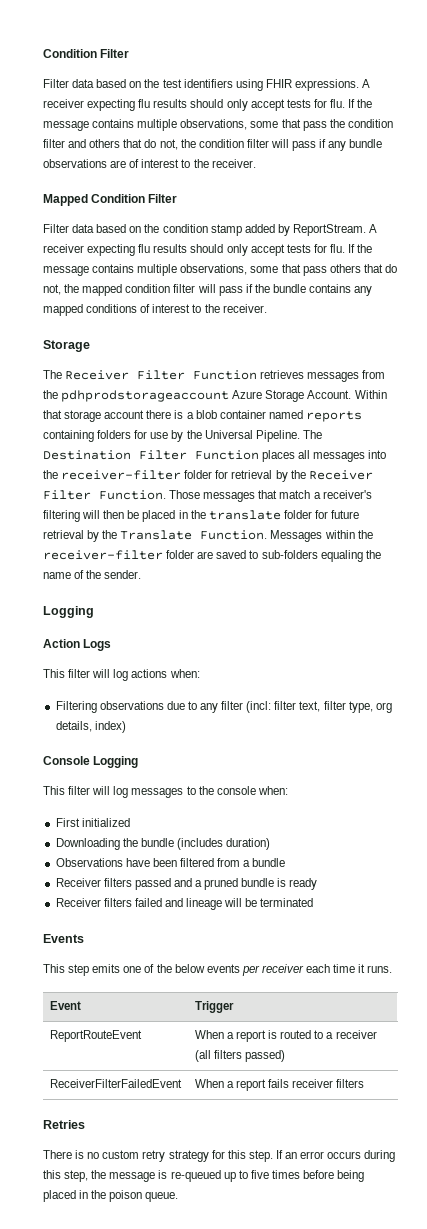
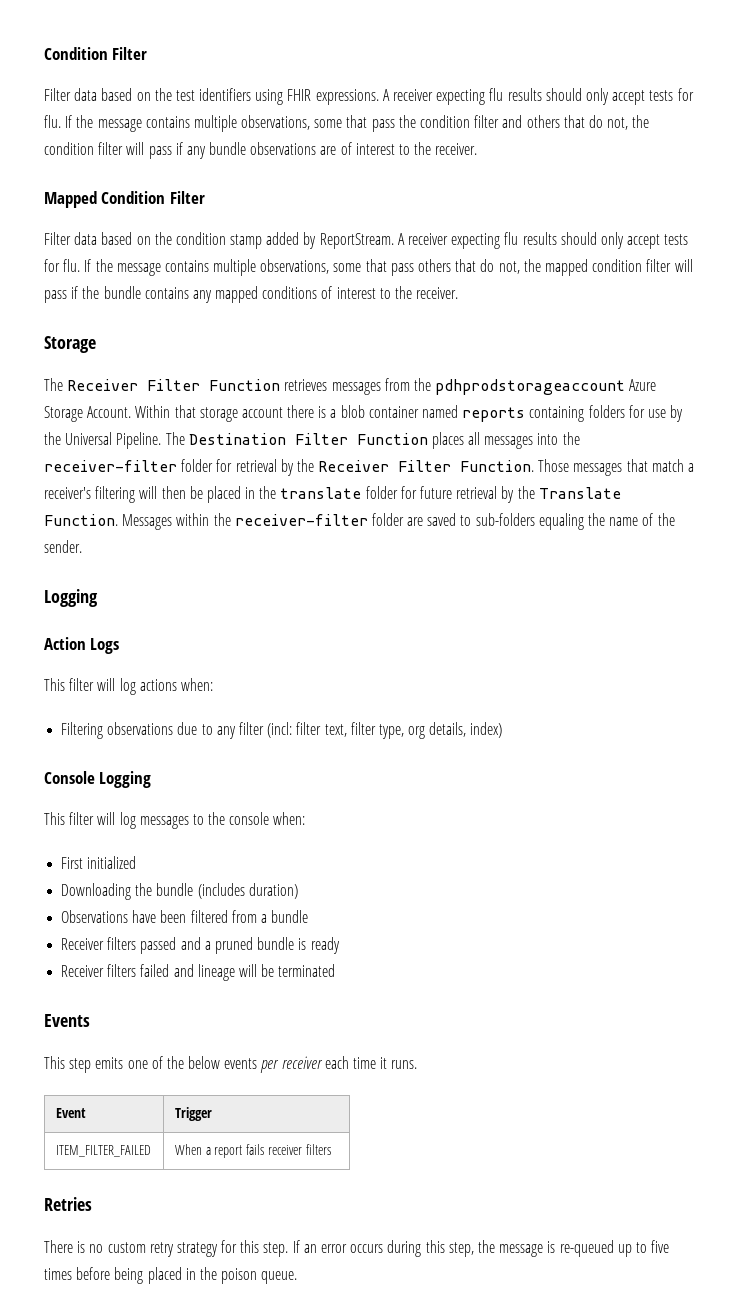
[49,1030,142,1042] [194,1030,377,1042] [194,1050,286,1062] [49,1079,182,1088] ReportRouteEvent | When a report is routed to a receiver (all filters passed) // ReceiverFilterFailedEvent -> [55,1145,151,1157] ITEM_FILTER_FAILED

